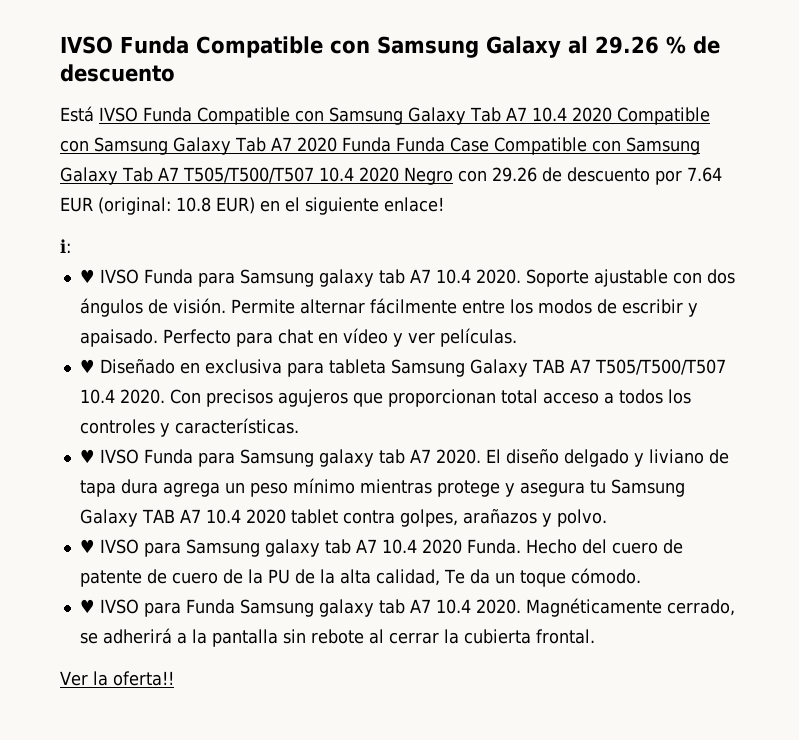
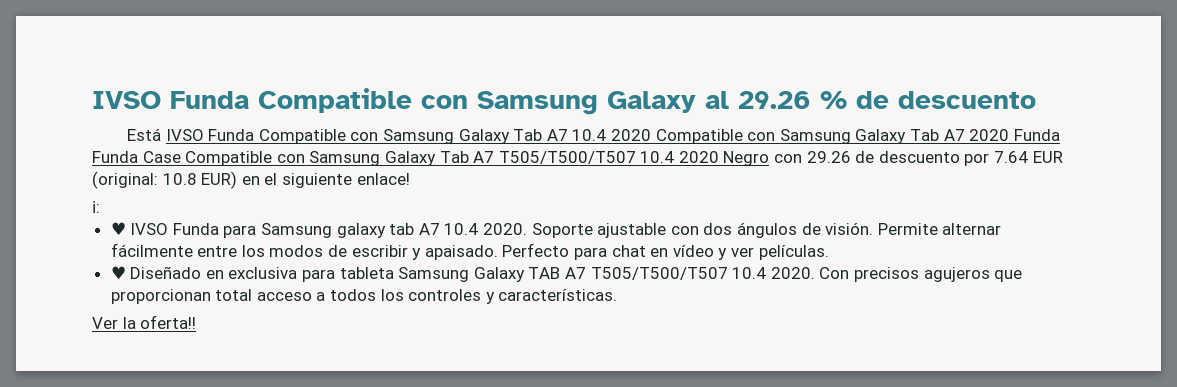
[79,449,729,467] [79,478,685,497] [79,509,607,527] [79,539,683,557] [79,568,641,587] [79,598,735,617] [79,628,595,647] // ♥ IVSO Funda para Samsung galaxy tab A7 2020. El diseño delgado y liviano de tapa dura agrega un peso mínimo mientras protege y asegura tu Samsung Galaxy TAB A7 10.4 2020 tablet contra golpes, arañazos y polvo. // ♥ IVSO para Samsung galaxy tab A7 10.4 2020 Funda. Hecho del cuero de patente de cuero de la PU de la alta calidad, Te da un toque cómodo. // ♥ IVSO para Funda Samsung galaxy tab A7 10.4 2020. Magnéticamente cerrado, se adherirá a la pantalla sin rebote al cerrar la cubierta frontal. -> (618, 295) none

